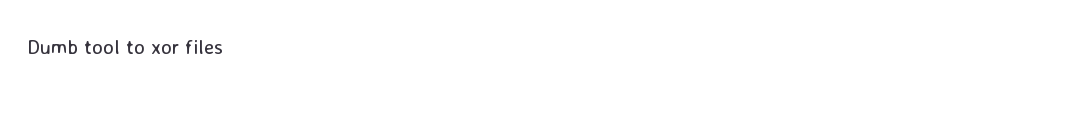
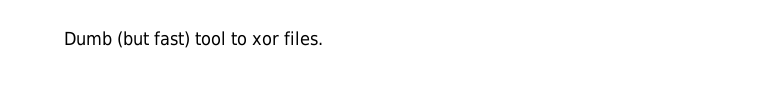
(78, 47) none -> [117,31,190,48] (but fast)
[185,40,223,54] files -> [284,31,323,46] files.

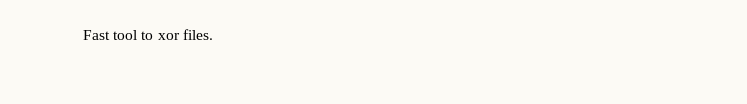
[64,31,190,48] Dumb (but fast) -> [83,30,110,40] Fast

